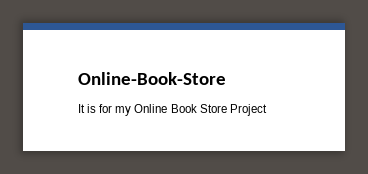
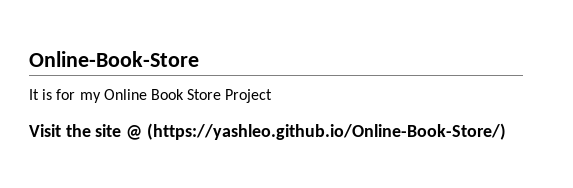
(267, 110) none -> [29,123,506,140] // Visit the site @ (https://yashleo.github.io/Online-Book-Store/)

